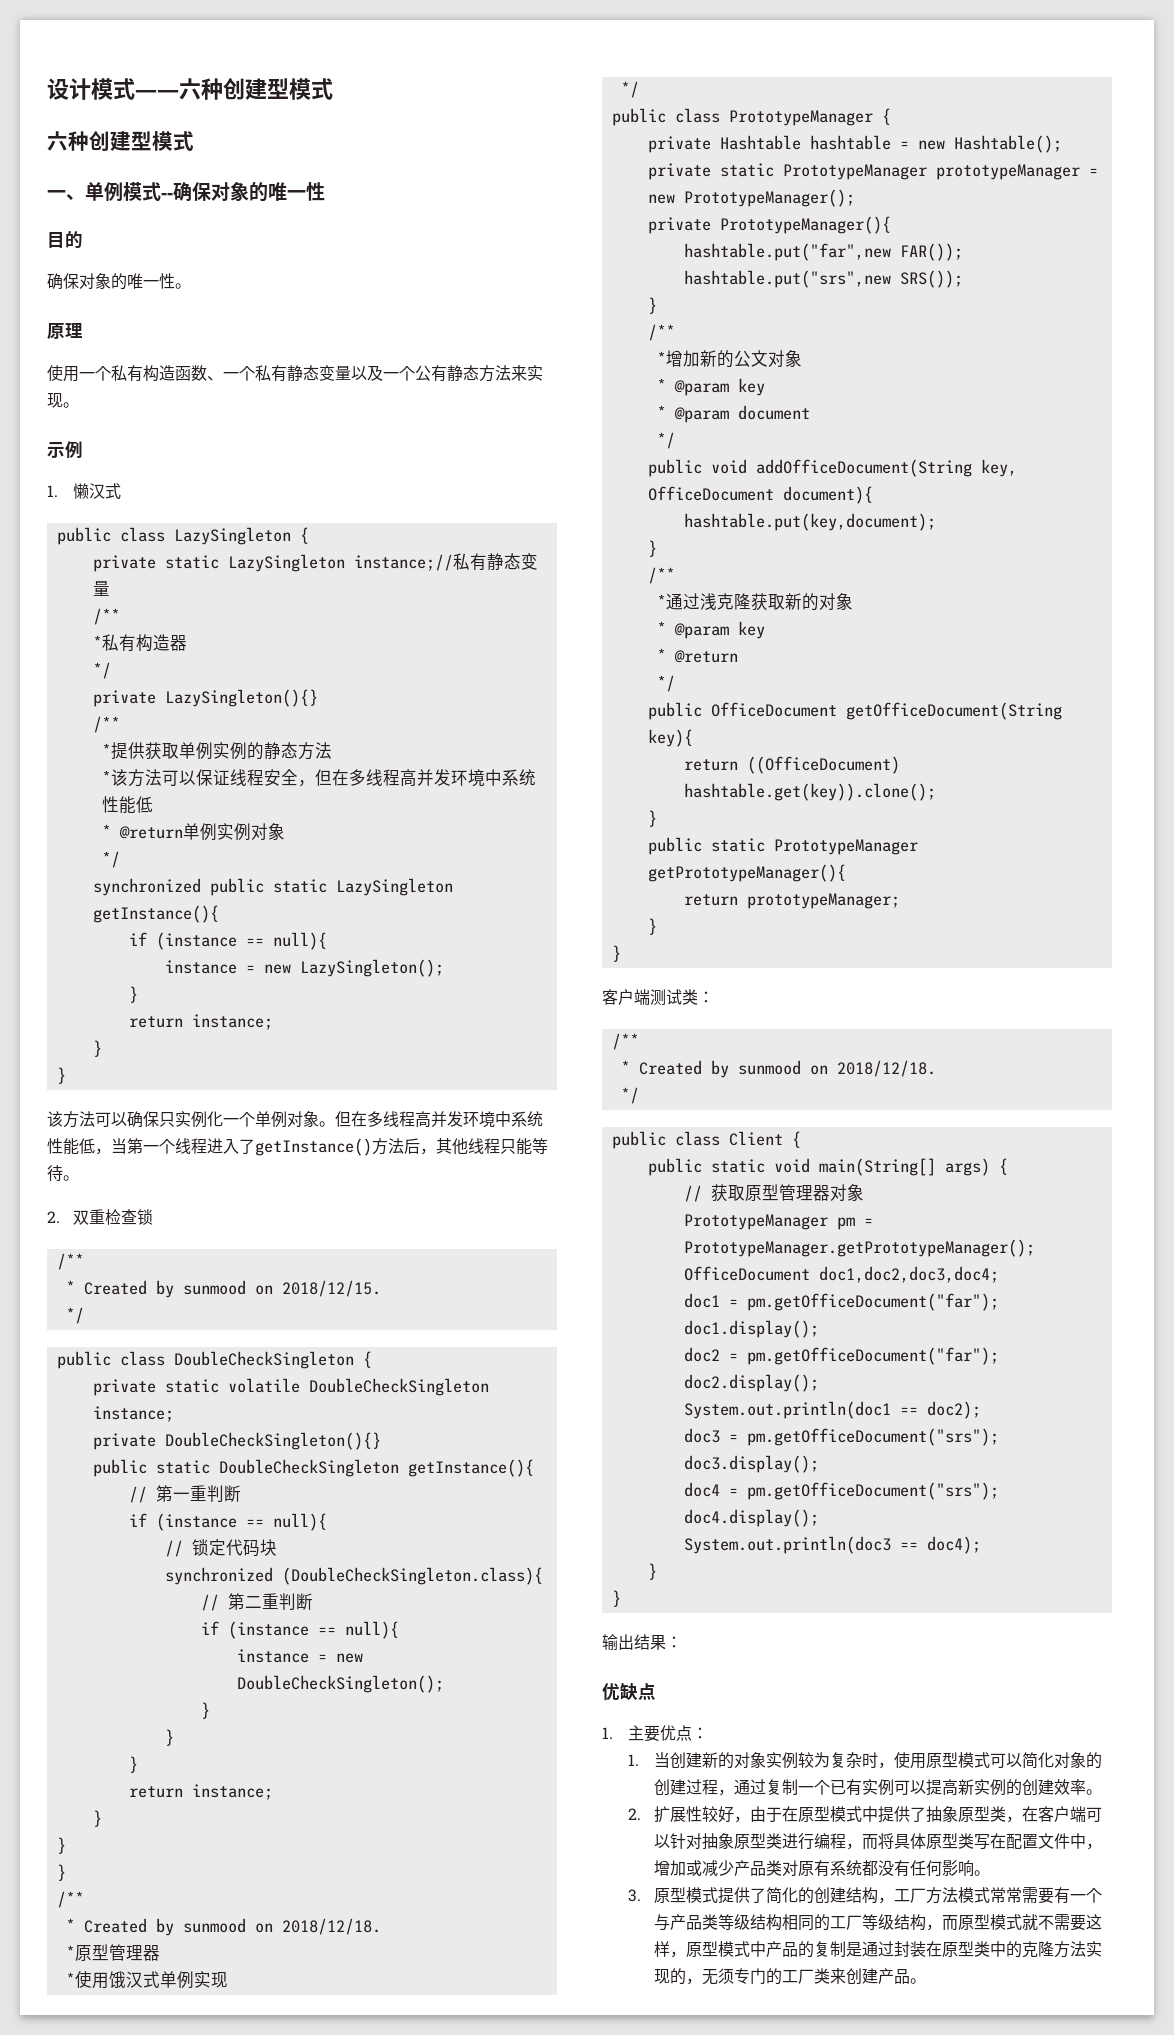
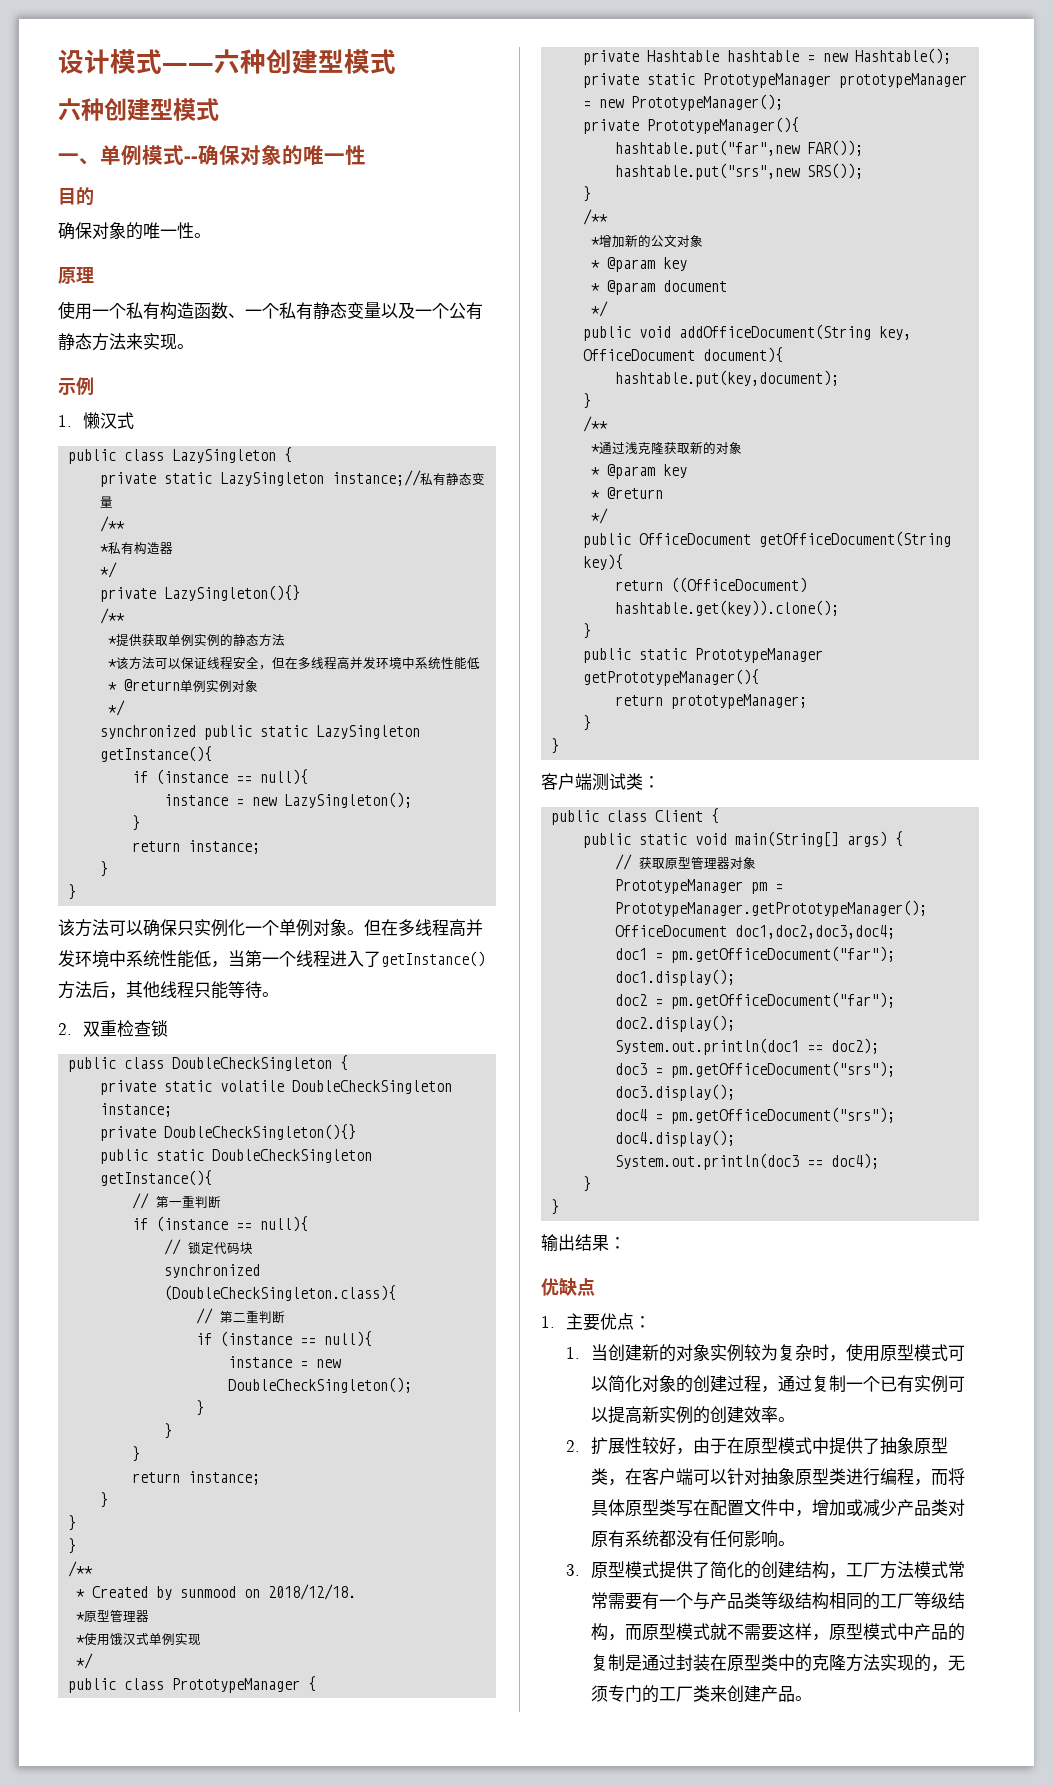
[56,1253,84,1270] [65,1280,381,1298] [65,1307,84,1324] // /** // * Created by sunmood on 2018/12/15. // */ -> (169, 1028) none
[611,1033,639,1050] [620,1060,936,1078] [620,1087,639,1104] // /** // * Created by sunmood on 2018/12/18. // */ -> (660, 782) none

